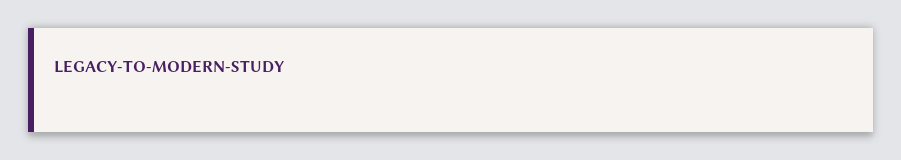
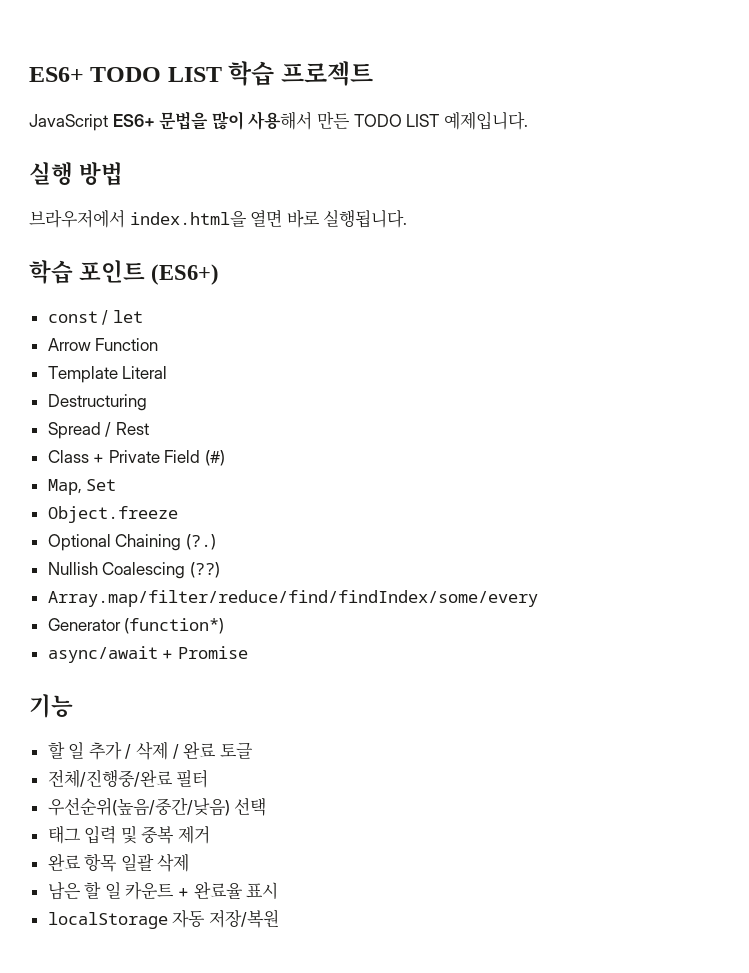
[54,60,285,73] LEGACY-TO-MODERN-STUDY -> [29,61,373,86] [29,111,528,131] [29,162,124,186] [29,209,408,228] [29,260,220,285] [47,310,143,325] [47,338,159,351] [47,366,168,383] [47,394,147,411] [47,422,149,439] [47,450,226,466] [47,479,117,495] [47,506,178,523] [47,534,216,551] [47,562,220,579] [47,590,538,607] [47,618,225,634] [47,646,248,663] [29,694,73,718] [47,741,253,760] [47,769,209,788] [47,797,267,816] [47,825,211,844] [47,853,190,872] [47,882,279,900] [47,909,279,929] ES6+ TODO LIST 학습 프로젝트 // JavaScript ES6+ 문법을 많이 사용해서 만든 TODO LIST 예제입니다. // 실행 방법 // 브라우저에서 index.html을 열면 바로 실행됩니다. // 학습 포인트 (ES6+) // const / let // Arrow Function // Template Literal // Destructuring // Spread / Rest // Class + Private Field (#) // Map, Set // Object.freeze // Optional Chaining (?.) // Nullish Coalescing (??) // Array.map/filter/reduce/find/findIndex/some/every // Generator (function*) // async/await + Promise // 기능 // 할 일 추가 / 삭제 / 완료 토글 // 전체/진행중/완료 필터 // 우선순위(높음/중간/낮음) 선택 // 태그 입력 및 중복 제거 // 완료 항목 일괄 삭제 // 남은 할 일 카운트 + 완료율 표시 // localStorage 자동 저장/복원

